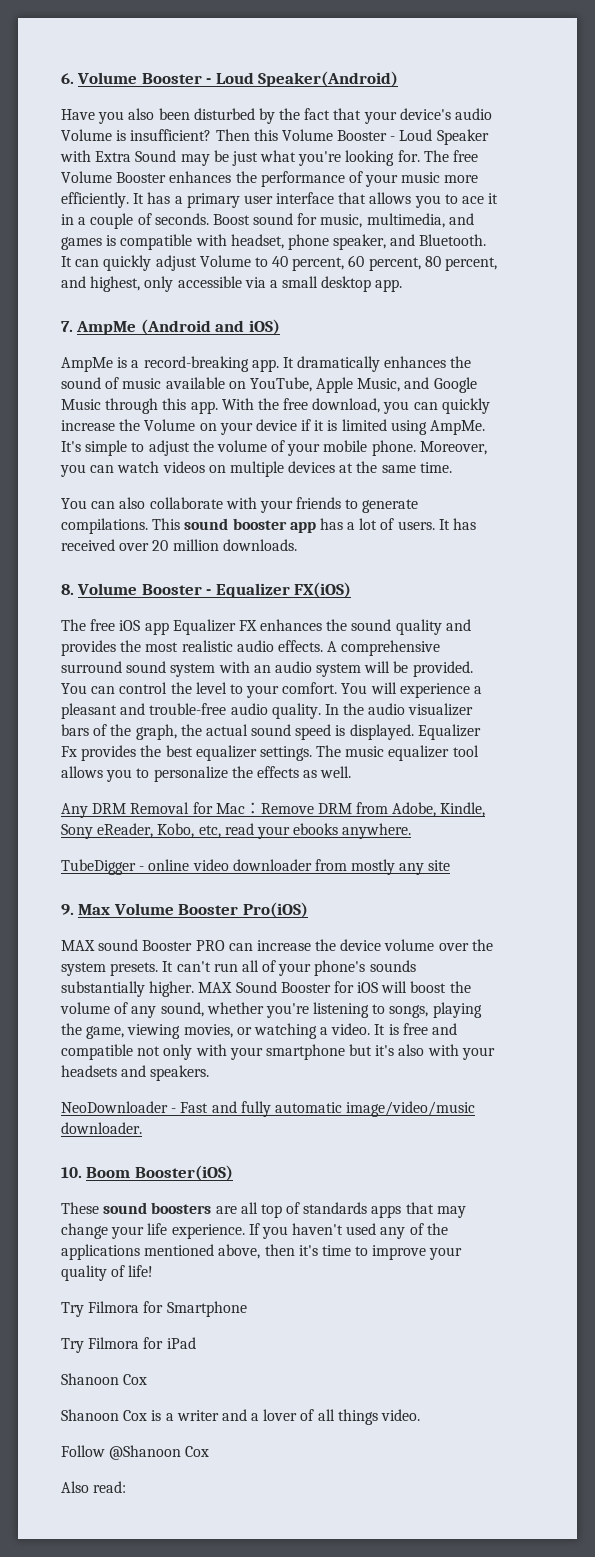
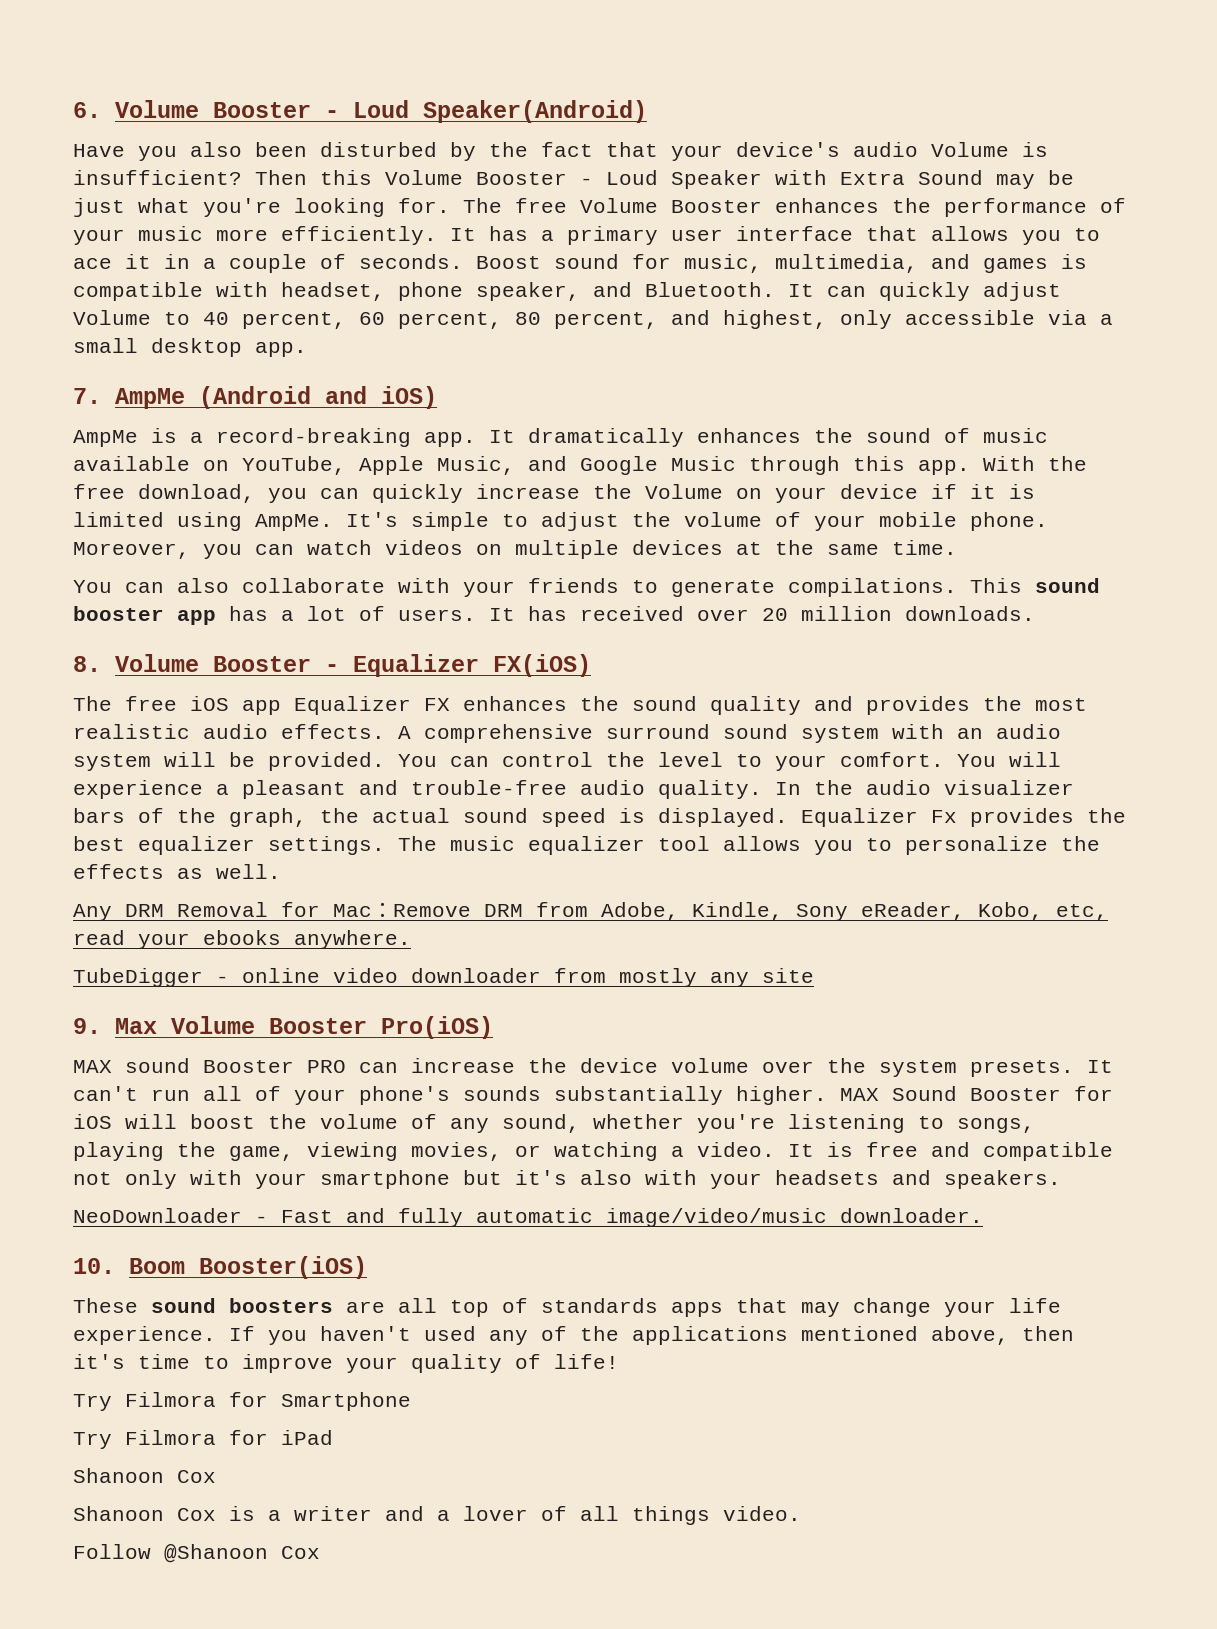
[61,1481,127,1493] // Also read: -> (320, 1552) none

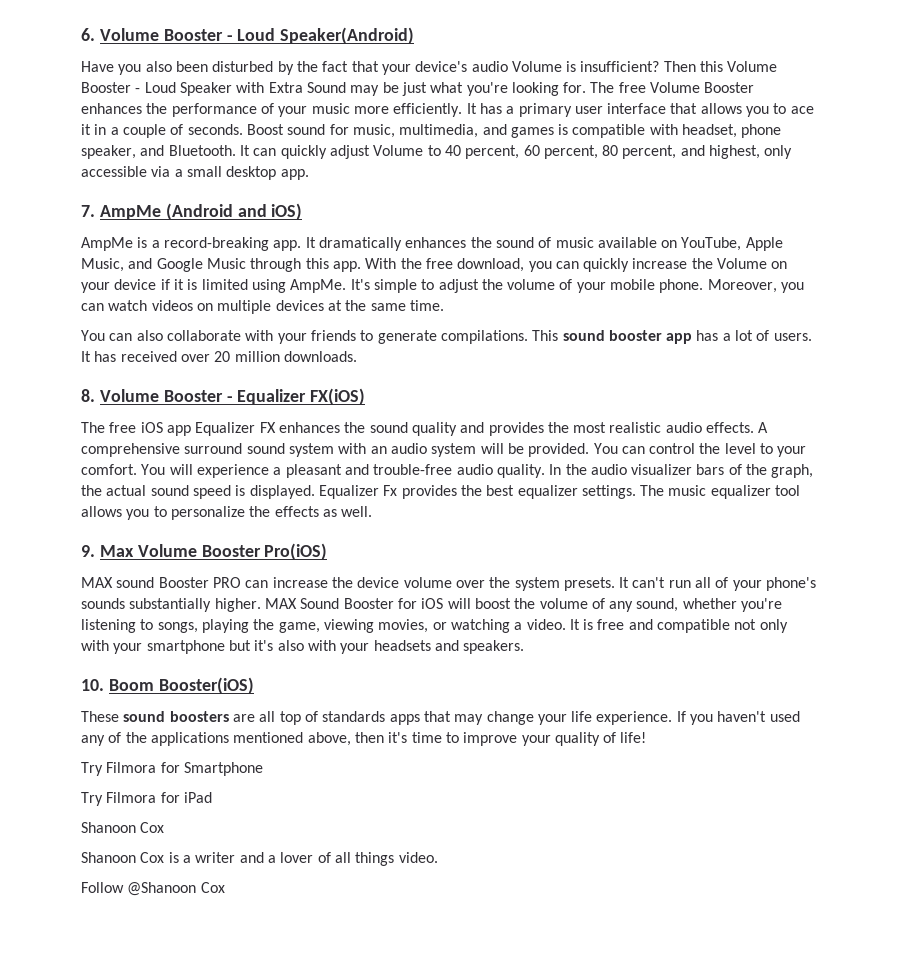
[73,902,1108,921] [73,930,411,949] [73,968,814,987] // Any DRM Removal for Mac：Remove DRM from Adobe, Kindle, Sony eReader, Kobo, etc, read your ebooks anywhere. // TubeDigger - online video downloader from mostly any site -> (373, 511) none
[73,1208,983,1227] // NeoDownloader - Fast and fully automatic image/video/music downloader. -> (525, 647) none

